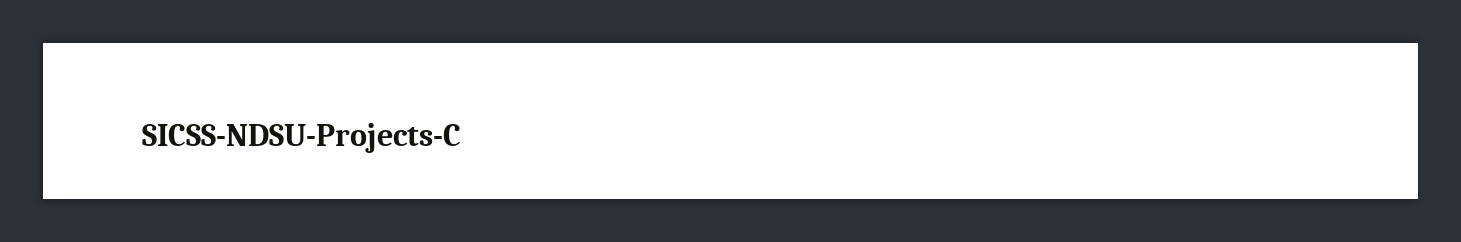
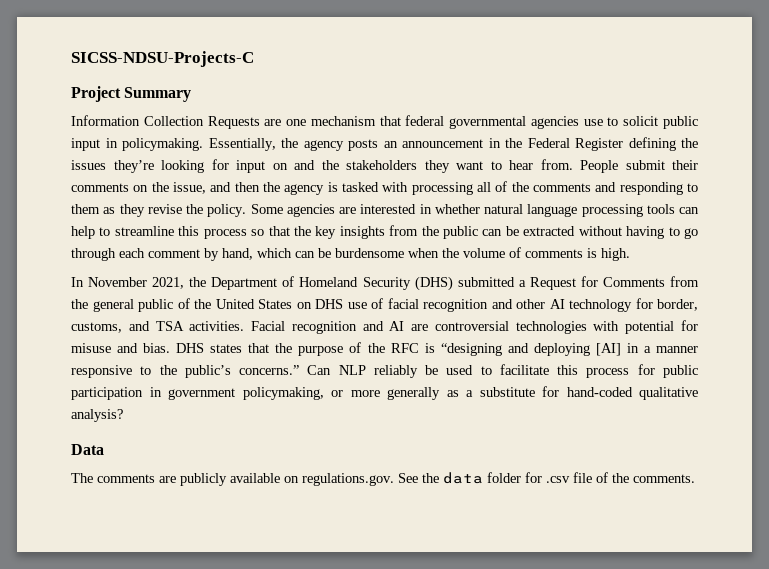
(461, 138) none -> [71,86,192,102] [71,115,698,129] [71,137,698,151] [71,159,698,173] [71,181,698,195] [71,204,699,217] [71,225,699,239] [71,247,630,261] [71,276,699,291] [71,298,698,312] [71,320,698,334] [71,342,698,356] [71,364,698,378] [71,386,698,400] [71,409,123,422] [71,444,104,455] [71,472,695,486] // Project Summary // Information Collection Requests are one mechanism that federal governmental agencies use to solicit public input in policymaking. Essentially, the agency posts an announcement in the Federal Register defining the issues they’re looking for input on and the stakeholders they want to hear from. People submit their comments on the issue, and then the agency is tasked with processing all of the comments and responding to them as they revise the policy. Some agencies are interested in whether natural language processing tools can help to streamline this process so that the key insights from the public can be extracted without having to go through each comment by hand, which can be burdensome when the volume of comments is high. // In November 2021, the Department of Homeland Security (DHS) submitted a Request for Comments from the general public of the United States on DHS use of facial recognition and other AI technology for border, customs, and TSA activities. Facial recognition and AI are controversial technologies with potential for misuse and bias. DHS states that the purpose of the RFC is “designing and deploying [AI] in a manner responsive to the public’s concerns.” Can NLP reliably be used to facilitate this process for public participation in government policymaking, or more generally as a substitute for hand-coded qualitative analysis? // Data // The comments are publicly available on regulations.gov. See the data folder for .csv file of the comments.

